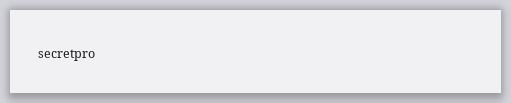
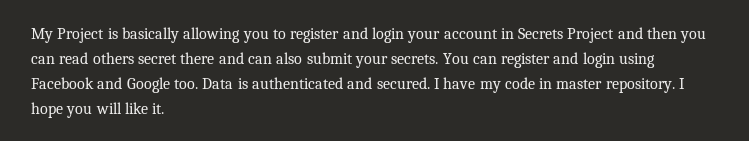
[38,49,95,61] secretpro -> [31,27,707,43] [31,52,656,68] [31,77,686,93] [31,102,165,118] My Project is basically allowing you to register and login your account in Secrets Project and then you can read others secret there and can also submit your secrets. You can register and login using Facebook and Google too. Data is authenticated and secured. I have my code in master repository. I hope you will like it.

